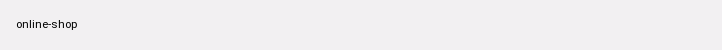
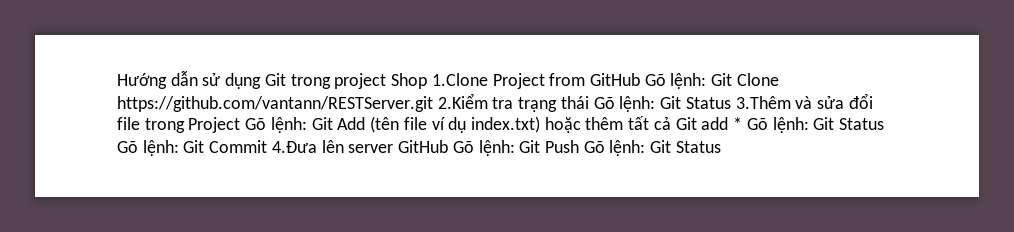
[16,20,77,30] online-shop -> [117,71,779,89] [117,93,873,112] [117,116,884,133] [117,140,721,156] Hướng dẫn sử dụng Git trong project Shop 1.Clone Project from GitHub Gõ lệnh: Git Clone https://github.com/vantann/RESTServer.git 2.Kiểm tra trạng thái Gõ lệnh: Git Status 3.Thêm và sửa đổi file trong Project Gõ lệnh: Git Add (tên file ví dụ index.txt) hoặc thêm tất cả Git add * Gõ lệnh: Git Status Gõ lệnh: Git Commit 4.Đưa lên server GitHub Gõ lệnh: Git Push Gõ lệnh: Git Status

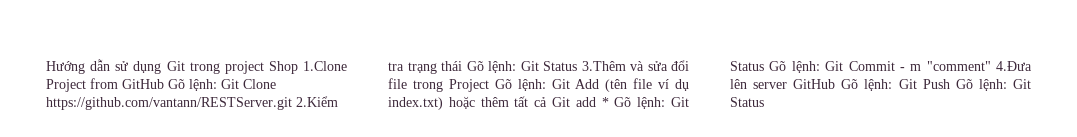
(268, 146) none -> [899,61,991,71] - m "comment"

